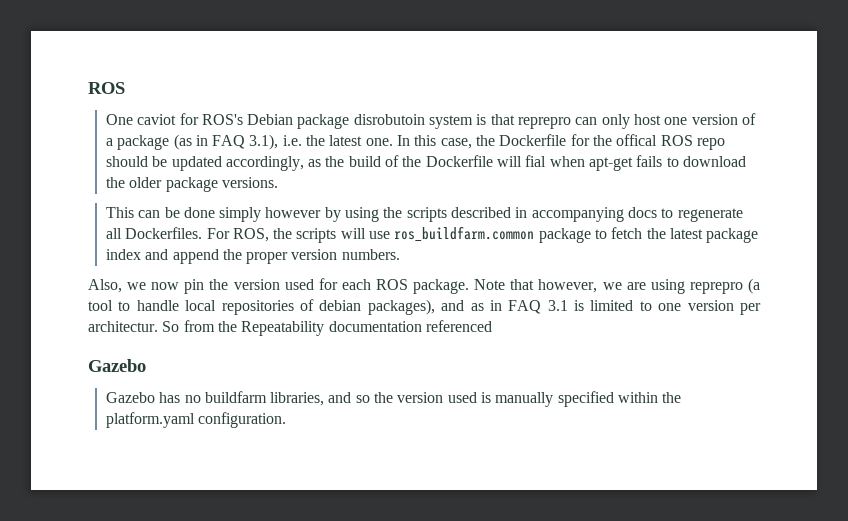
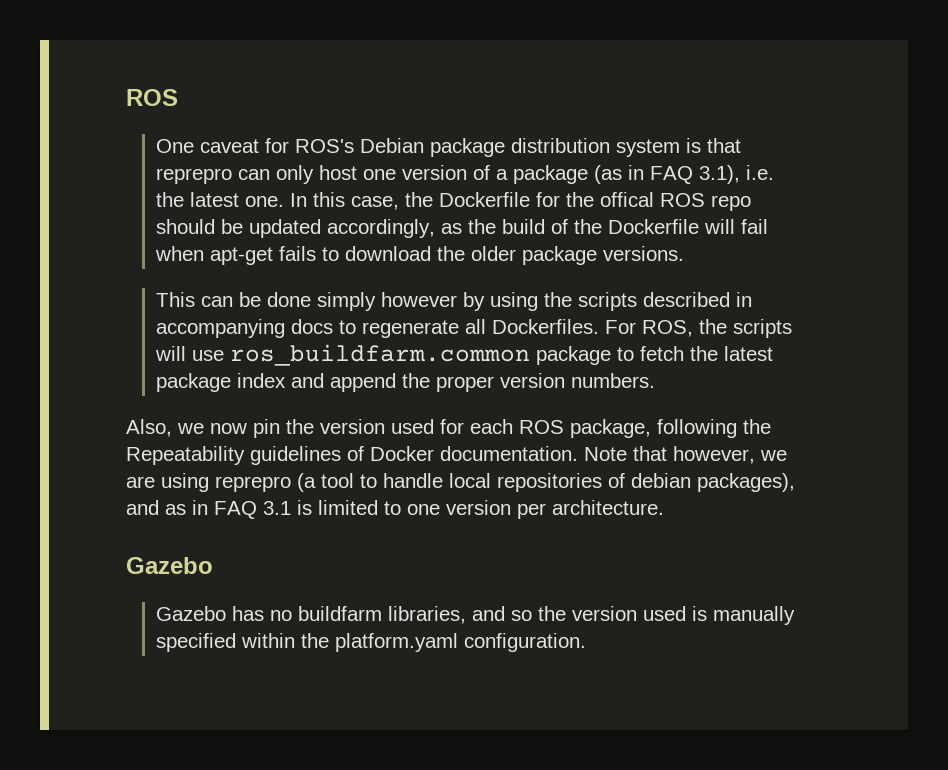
[137,114,177,125] caviot -> [200,139,260,153] caveat
[353,114,425,125] disrobutoin -> [511,138,611,153] distribution
[525,155,547,167] fial -> [741,219,769,234] fail
[413,279,470,294] package. -> [570,419,771,438] [126,446,578,465] package, following the Repeatability guidelines of Docker documentation.
[88,320,492,336] architectur. So from the Repeatability documentation referenced -> [552,500,664,515] architecture.

